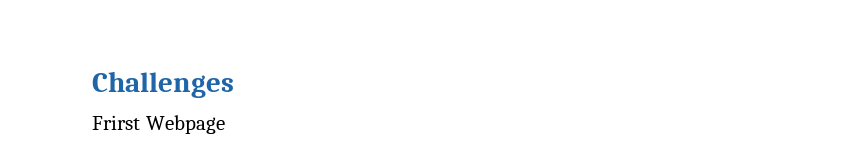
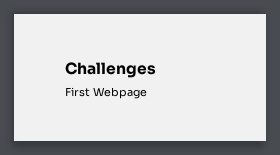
[92,115,140,130] Frirst -> [65,87,90,97] First

